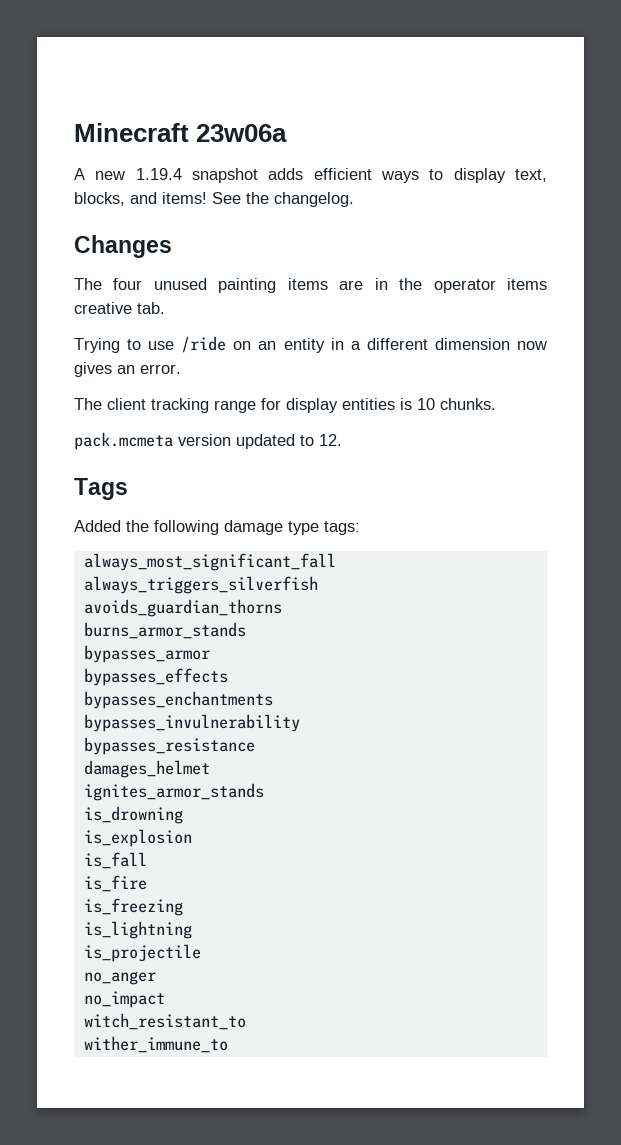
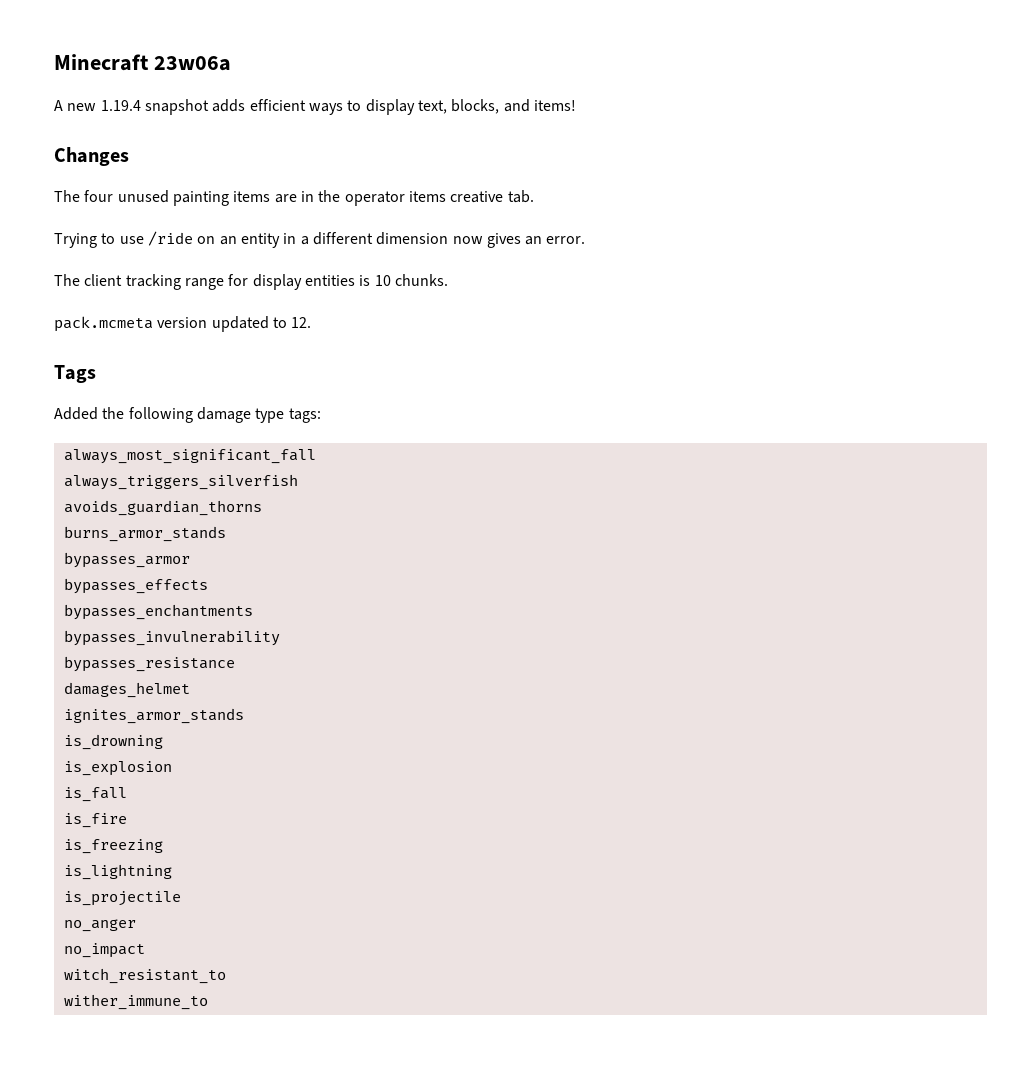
[212,192,354,207] See the changelog. -> (576, 105) none

